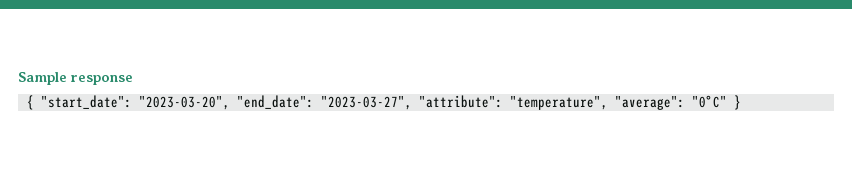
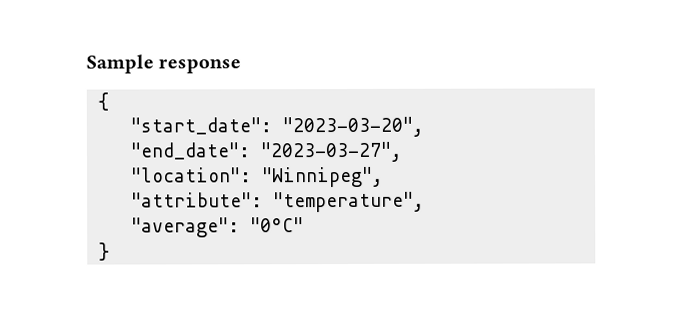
(34, 102) none -> (109, 101) //
(230, 103) none -> (424, 127) //
(412, 103) none -> [130,166,384,188] // "location": "Winnipeg", //
(608, 103) none -> (425, 202) //
(727, 101) none -> (304, 225) //

